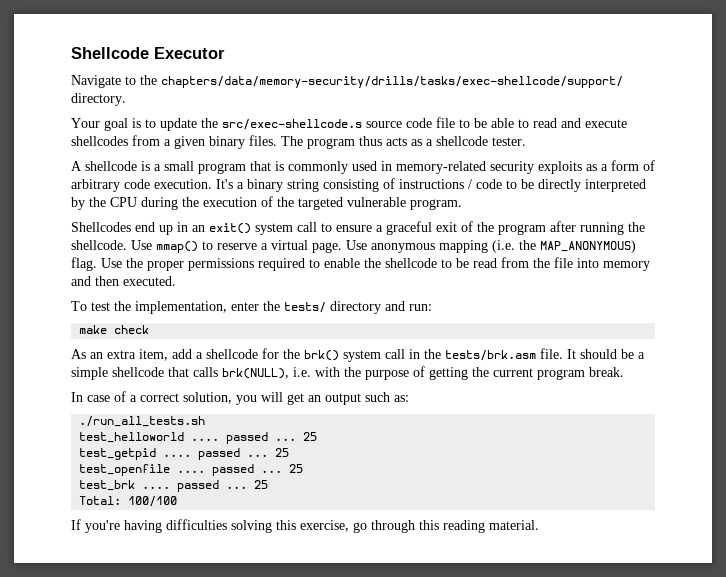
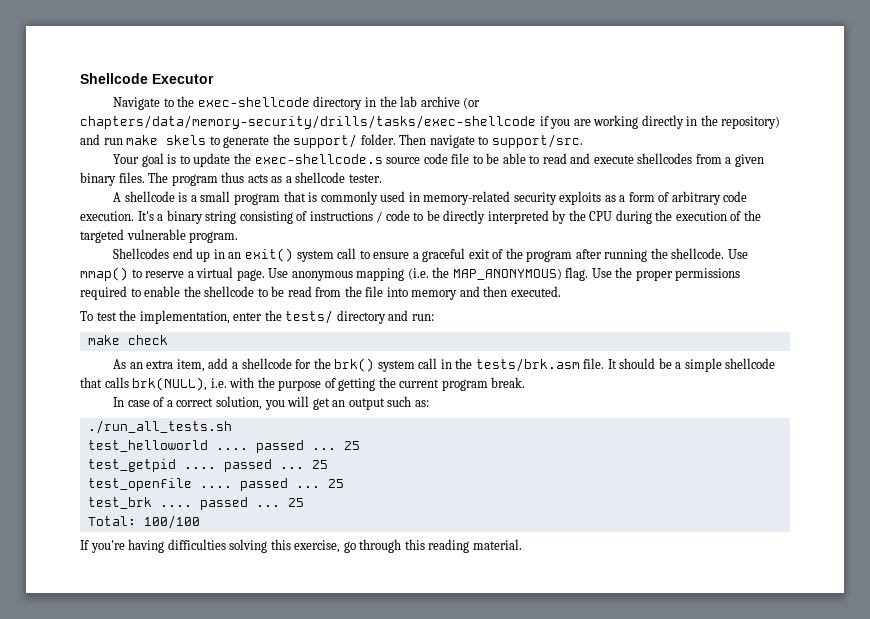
[161,76,623,88] [71,93,126,106] chapters/data/memory-security/drills/tasks/exec-shellcode/support/ directory. -> [197,96,481,110] [80,115,781,129] [80,134,583,148] exec-shellcode directory in the lab archive (or chapters/data/memory-security/drills/tasks/exec-shellcode if you are working directly in the repository) and run make skels to generate the support/ folder. Then navigate to support/src.
[222,119,362,130] src/exec-shellcode.s -> [254,154,383,164] exec-shellcode.s

